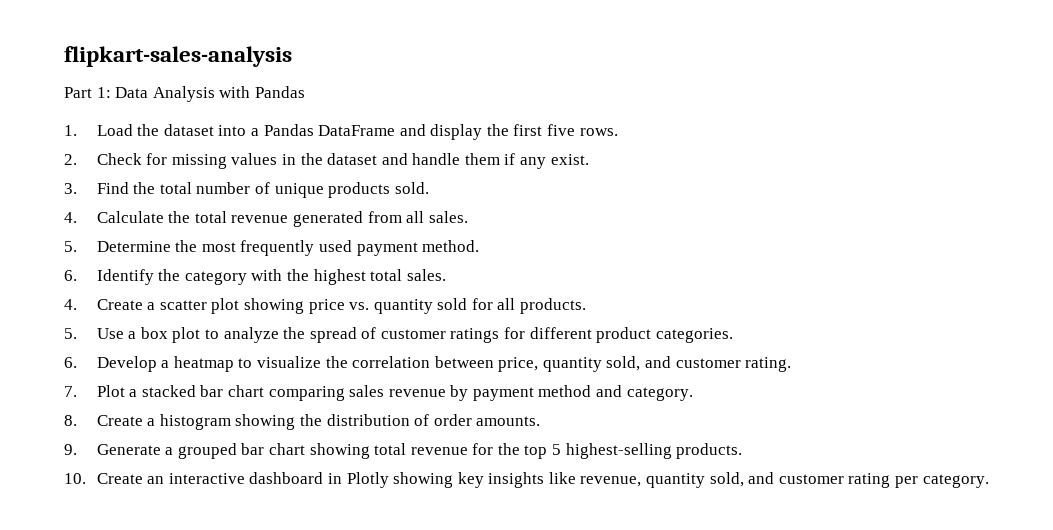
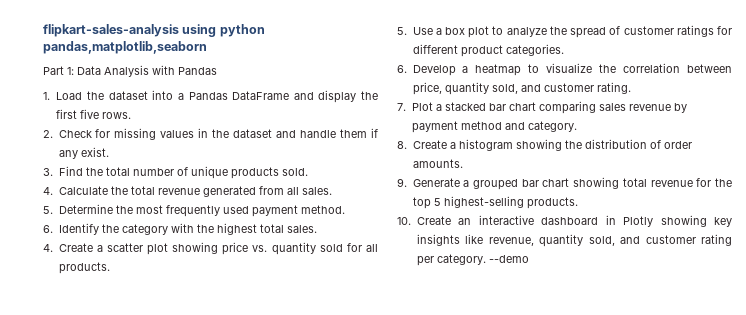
(292, 56) none -> [182,24,265,37] [43,41,207,54] using python pandas,matplotlib,seaborn
(989, 481) none -> [488,255,529,263] --demo

